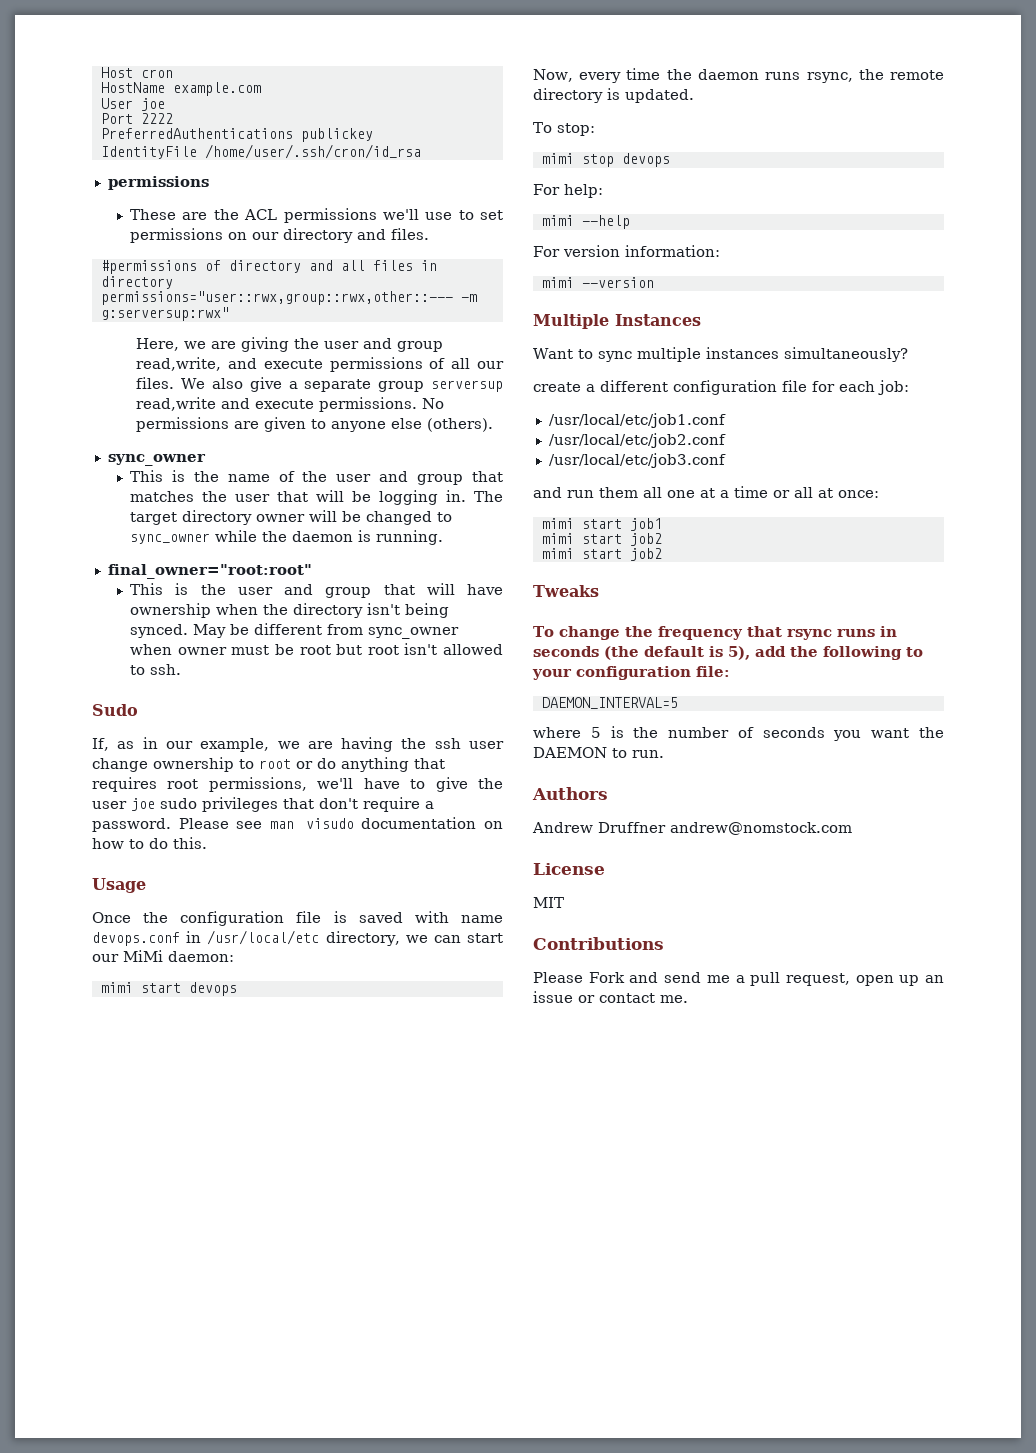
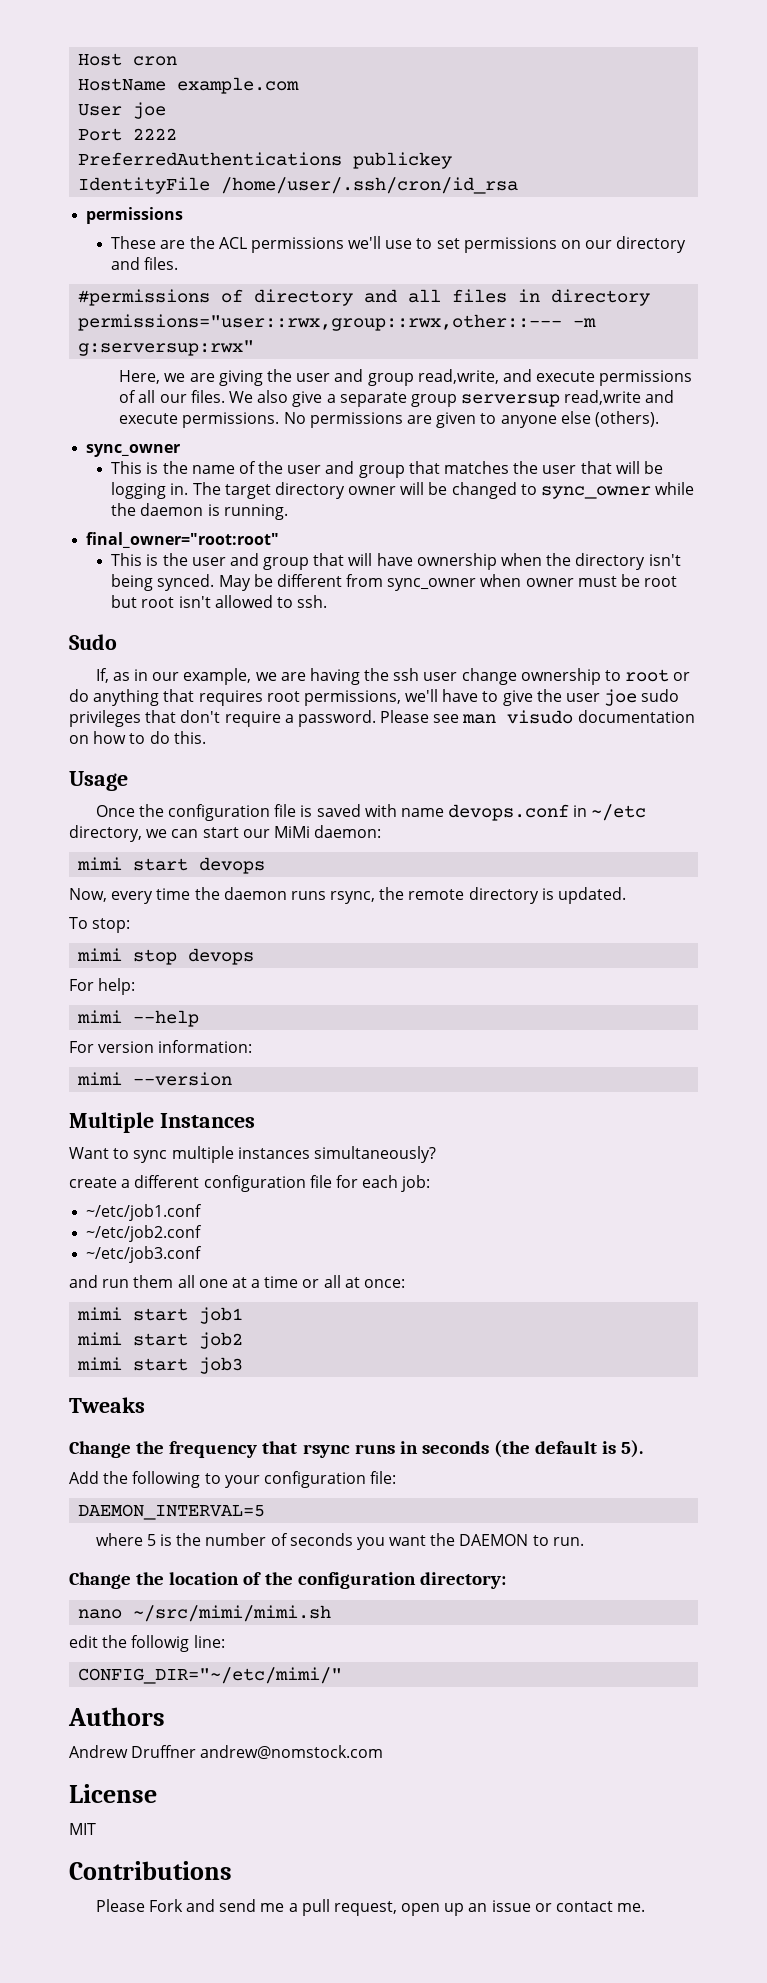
[207,930,320,945] /usr/local/etc -> [591,804,647,821] ~/etc
[548,413,726,428] [548,433,726,448] [548,453,726,468] /usr/local/etc/job1.conf // /usr/local/etc/job2.conf // /usr/local/etc/job3.conf -> [86,1204,203,1221] [86,1225,203,1242] [86,1246,203,1263] ~/etc/job1.conf // ~/etc/job2.conf // ~/etc/job3.conf
[629,548,662,561] job2 -> [199,1357,244,1374] job3
[533,626,620,640] To change -> [69,1441,131,1458] Change
[728,646,786,660] 5), add -> [621,1440,644,1458] [69,1471,99,1484] 5). // Add
(664, 754) none -> [69,1572,506,1589] [78,1605,332,1622] [69,1635,225,1652] [78,1667,343,1684] // Change the location of the configuration directory: // nano ~/src/mimi/mimi.sh // edit the followig line: // CONFIG_DIR="~/etc/mimi/"

